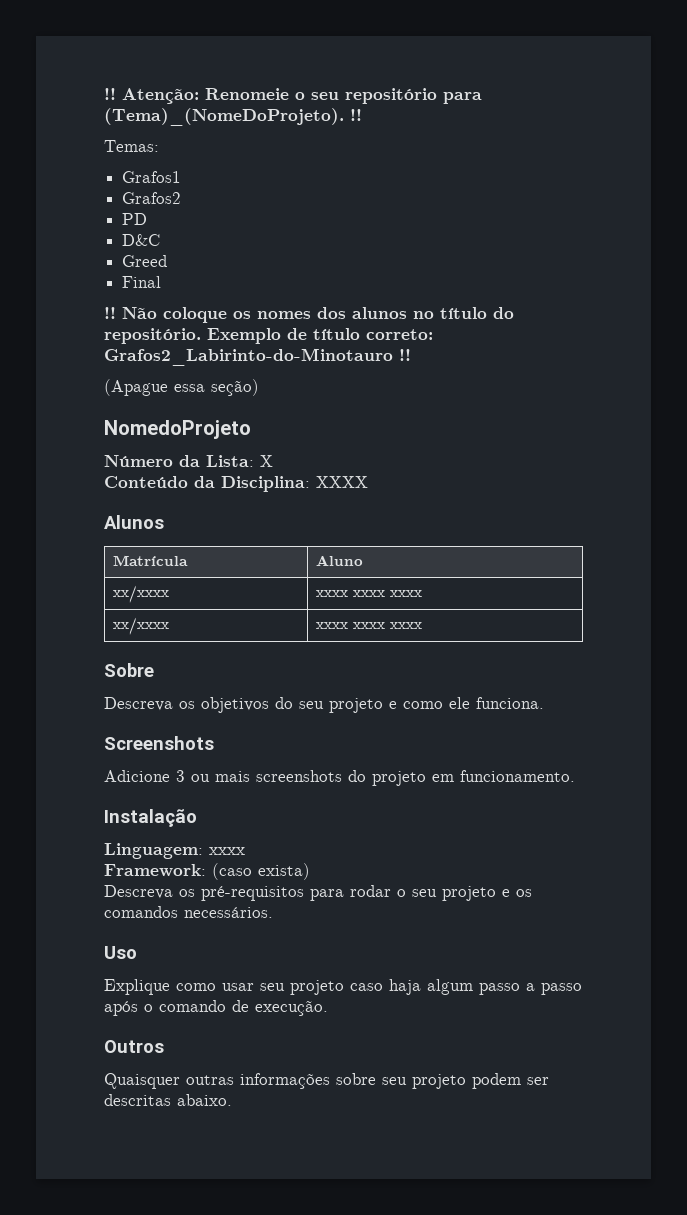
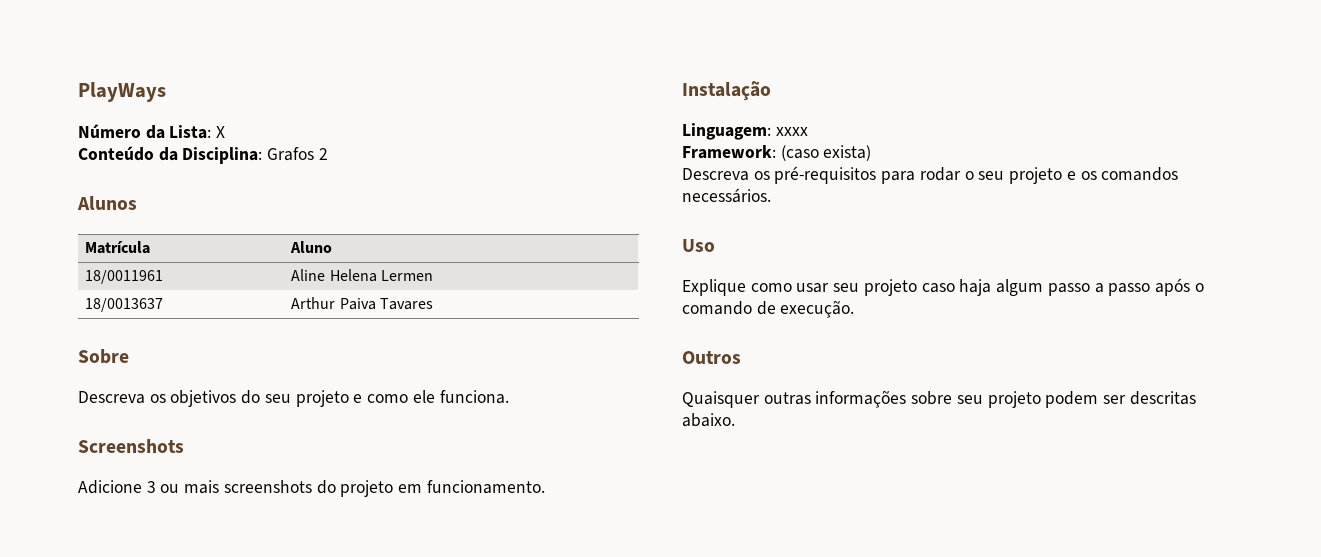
[104,88,482,104] [104,108,362,126] [104,140,159,152] [122,171,182,183] [122,192,182,204] [122,213,148,225] [122,234,161,246] [122,255,168,267] [122,276,162,288] [104,307,514,323] [104,328,433,344] [104,348,411,366] [104,379,259,396] [104,420,251,439] !! Atenção: Renomeie o seu repositório para (Tema)_(NomeDoProjeto). !! // Temas: // Grafos1 // Grafos2 // PD // D&C // Greed // Final // !! Não coloque os nomes dos alunos no título do repositório. Exemplo de título correto: Grafos2_Labirinto-do-Minotauro !! // (Apague essa seção) // NomedoProjeto -> [78,82,166,102] PlayWays
[316,476,368,488] XXXX -> [267,147,328,161] Grafos 2
[112,585,169,603] [315,590,422,597] [112,617,169,635] [315,622,422,629] xx/xxxx | xxxx xxxx xxxx // xx/xxxx | xxxx xxxx xxxx -> [85,270,164,284] [291,269,433,282] [85,298,164,312] [291,297,433,310] 18/0011961 | Aline Helena Lermen // 18/0013637 | Arthur Paiva Tavares

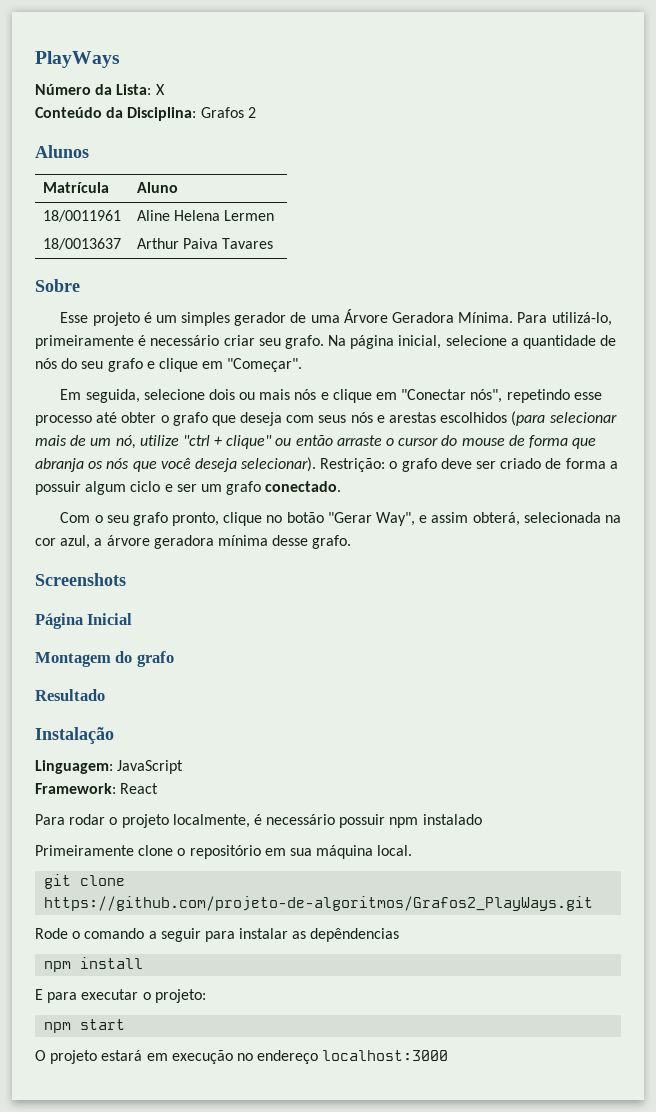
[78,390,509,407] [78,439,184,453] [78,480,545,497] Descreva os objetivos do seu projeto e como ele funciona. // Screenshots // Adicione 3 ou mais screenshots do projeto em funcionamento. -> [60,309,612,326] [35,335,617,349] [35,358,303,372] [60,389,602,403] [35,411,617,426] [35,435,597,449] [35,457,618,472] [35,481,342,495] [60,512,621,526] [35,535,352,549] [35,573,126,586] [35,613,133,629] [35,651,174,667] [35,689,105,701] Esse projeto é um simples gerador de uma Árvore Geradora Mínima. Para utilizá-lo, primeiramente é necessário criar seu grafo. Na página inicial, selecione a quantidade de nós do seu grafo e clique em "Começar". // Em seguida, selecione dois ou mais nós e clique em "Conectar nós", repetindo esse processo até obter o grafo que deseja com seus nós e arestas escolhidos (para selecionar mais de um nó, utilize "ctrl + clique" ou então arraste o cursor do mouse de forma que abranja os nós que você deseja selecionar). Restrição: o grafo deve ser criado de forma a possuir algum ciclo e ser um grafo conectado. // Com o seu grafo pronto, clique no botão "Gerar Way", e assim obterá, selecionada na cor azul, a árvore geradora mínima desse grafo. // Screenshots // Página Inicial // Montagem do grafo // Resultado
[775,127,808,136] xxxx -> [117,760,184,774] JavaScript
[780,145,872,161] [682,166,1179,184] [682,188,771,203] [682,239,715,252] [682,278,1204,296] [682,300,855,318] [682,351,741,364] [682,390,1196,408] [682,413,735,427] (caso exista) // Descreva os pré-requisitos para rodar o seu projeto e os comandos necessários. // Uso // Explique como usar seu projeto caso haja algum passo a passo após o comando de execução. // Outros // Quaisquer outras informações sobre seu projeto podem ser descritas abaixo. -> [120,783,159,794] [35,814,482,828] [35,845,413,859] [44,874,126,889] [44,896,594,911] [35,928,400,942] [44,957,144,972] [35,989,206,1003] [44,1019,126,1033] [35,1050,449,1064] React // Para rodar o projeto localmente, é necessário possuir npm instalado // Primeiramente clone o repositório em sua máquina local. // git clone https://github.com/projeto-de-algoritmos/Grafos2_PlayWays.git // Rode o comando a seguir para instalar as depêndencias // npm install // E para executar o projeto: // npm start // O projeto estará em execução no endereço localhost:3000

